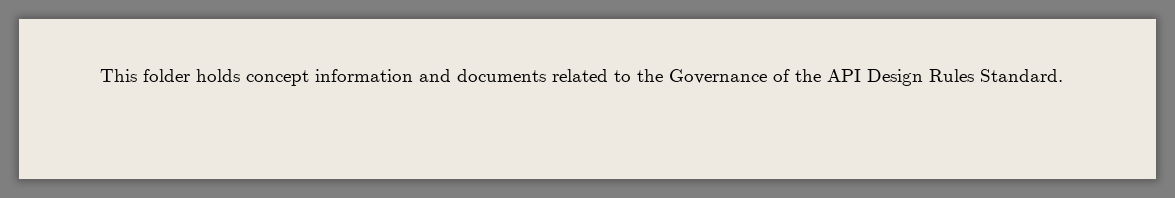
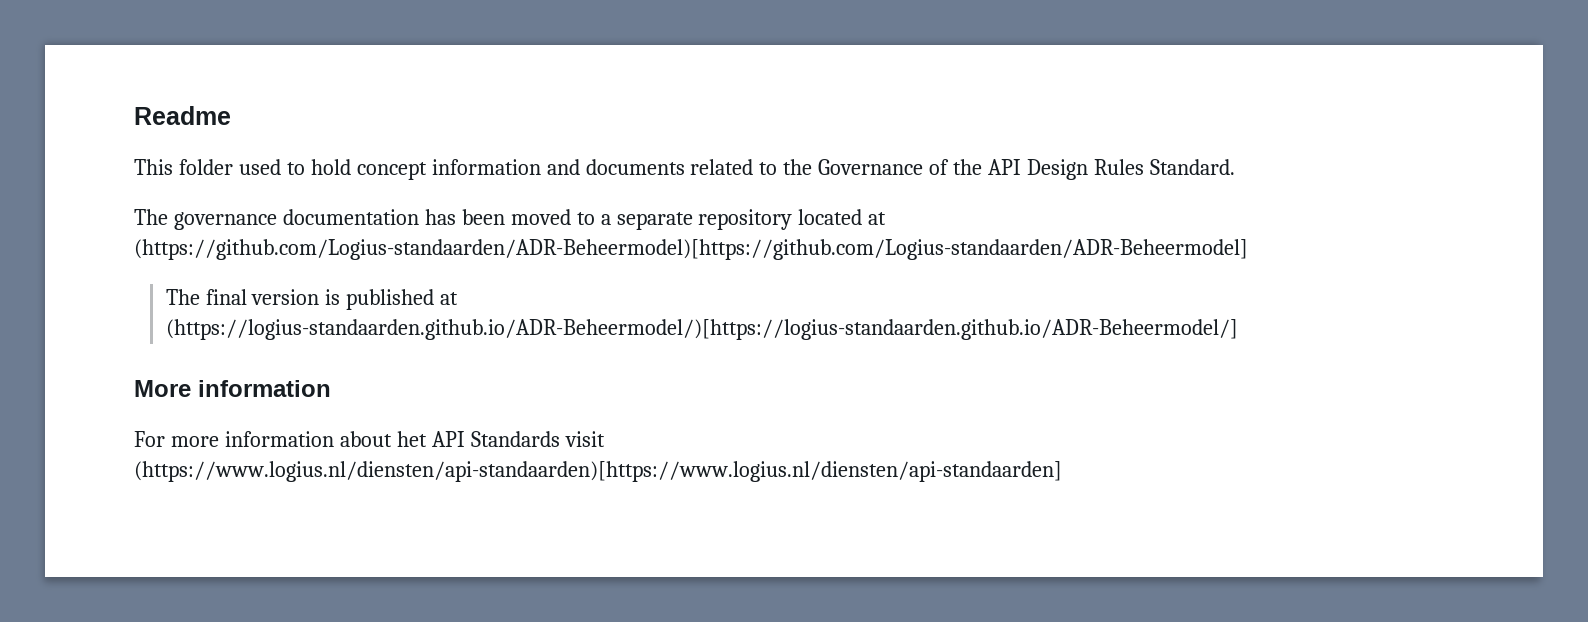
(100, 75) none -> [134,106,231,125] Readme //
[196,69,240,82] holds -> [238,159,351,175] used to hold
(1063, 75) none -> [134,209,887,230] [134,239,1248,260] [165,289,459,310] [165,319,1238,340] [134,380,331,397] [134,431,605,447] [134,461,1062,482] // The governance documentation has been moved to a separate repository located at (https://github.com/Logius-standaarden/ADR-Beheermodel)[https://github.com/Logius-standaarden/ADR-Beheermodel] // The final version is published at (https://logius-standaarden.github.io/ADR-Beheermodel/)[https://logius-standaarden.github.io/ADR-Beheermodel/] // More information // For more information about het API Standards visit (https://www.logius.nl/diensten/api-standaarden)[https://www.logius.nl/diensten/api-standaarden]

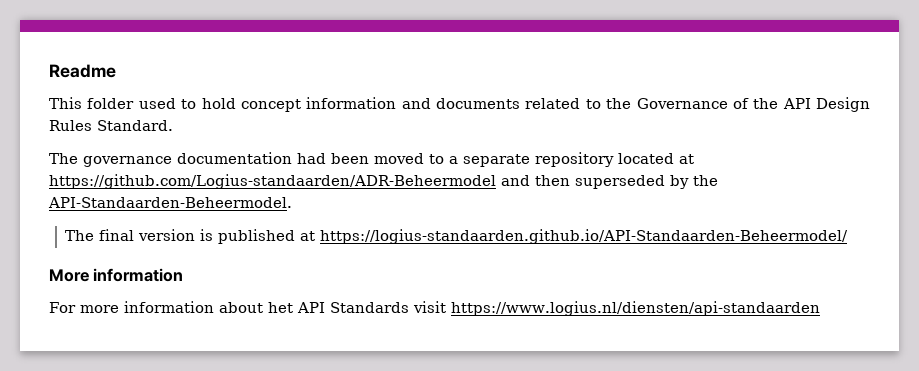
[424,209,456,225] has -> [297,153,326,164] had
[134,239,1248,260] (https://github.com/Logius-standaarden/ADR-Beheermodel)[https://github.com/Logius-standaarden/ADR-Beheermodel] -> [49,174,718,189] [48,197,292,208] https://github.com/Logius-standaarden/ADR-Beheermodel and then superseded by the API-Standaarden-Beheermodel.
[165,319,1238,340] (https://logius-standaarden.github.io/ADR-Beheermodel/)[https://logius-standaarden.github.io/ADR-Beheermodel/] -> [320,229,849,244] https://logius-standaarden.github.io/API-Standaarden-Beheermodel/
[134,461,1062,482] (https://www.logius.nl/diensten/api-standaarden)[https://www.logius.nl/diensten/api-standaarden] -> [451,301,820,316] https://www.logius.nl/diensten/api-standaarden

